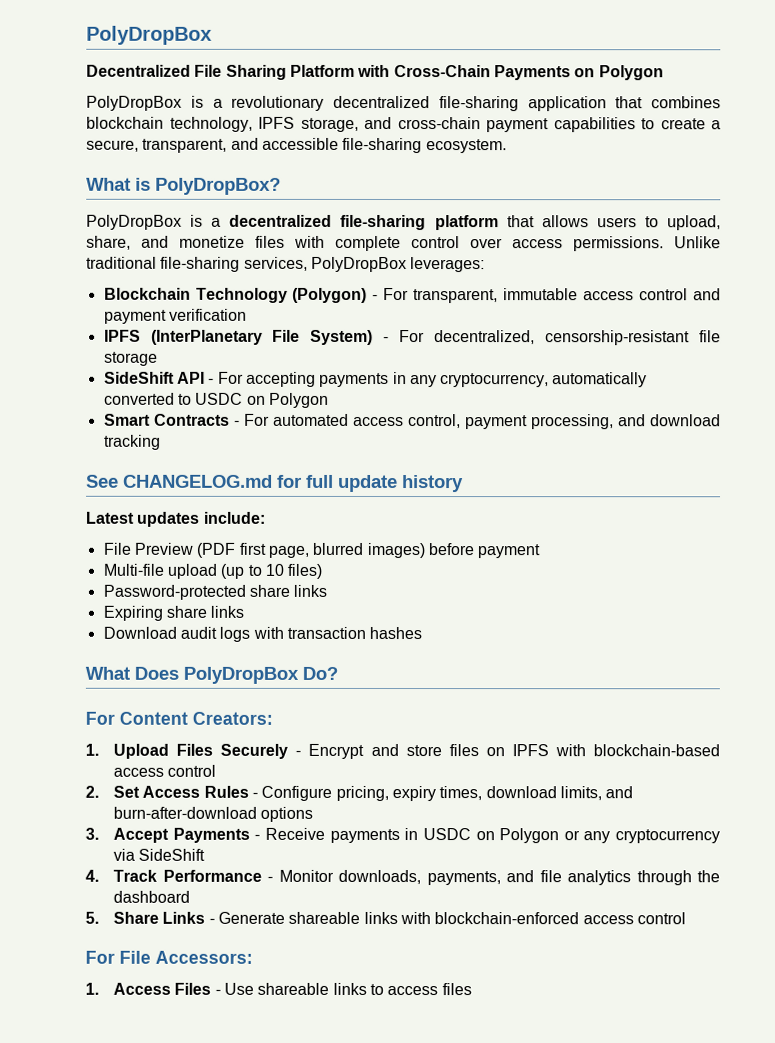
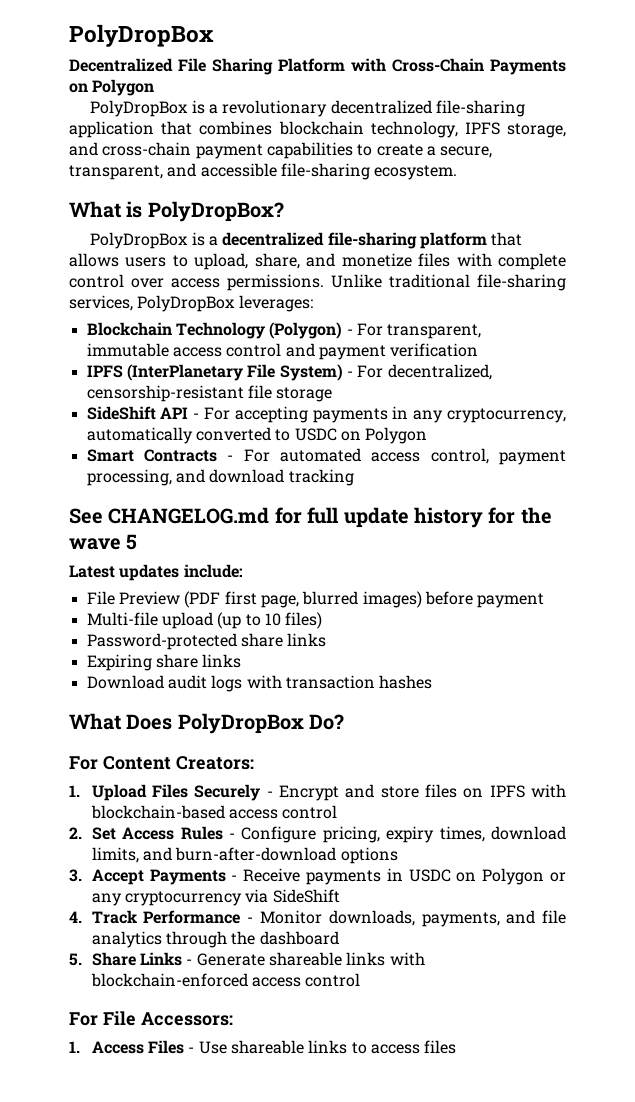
(464, 484) none -> [488,507,552,524] [69,534,138,550] for the wave 5

